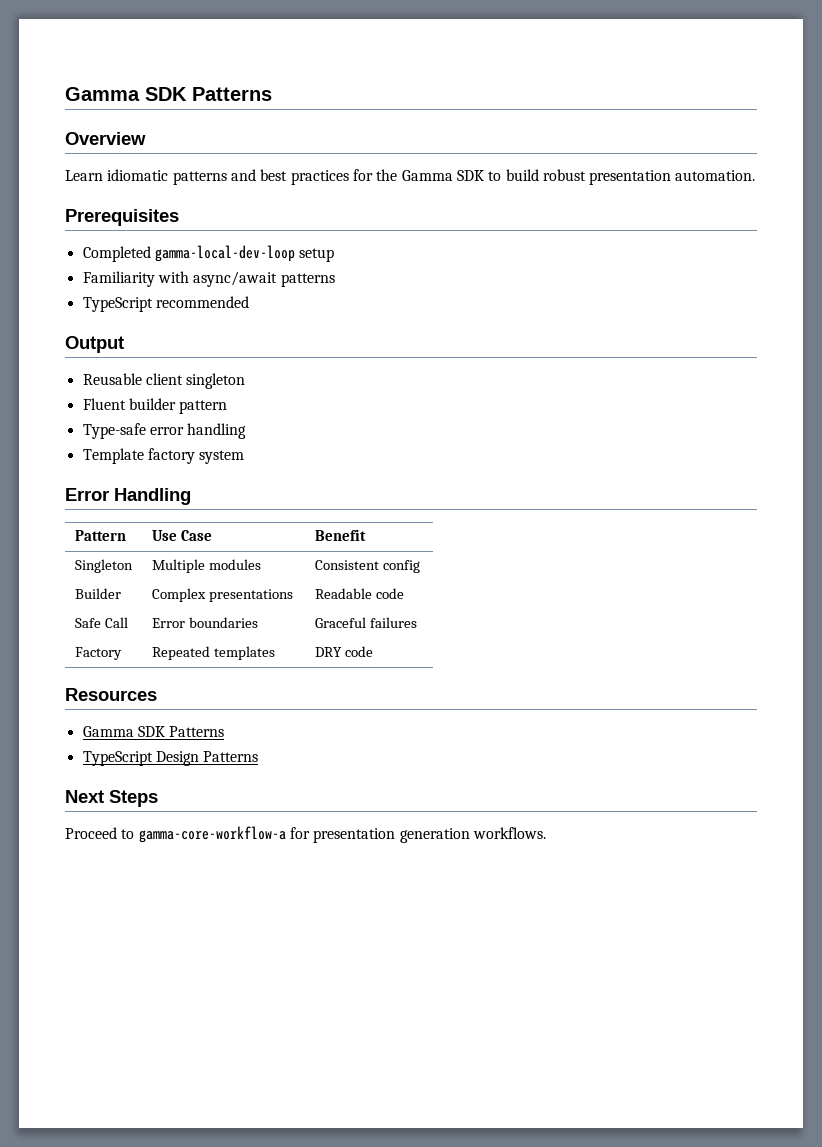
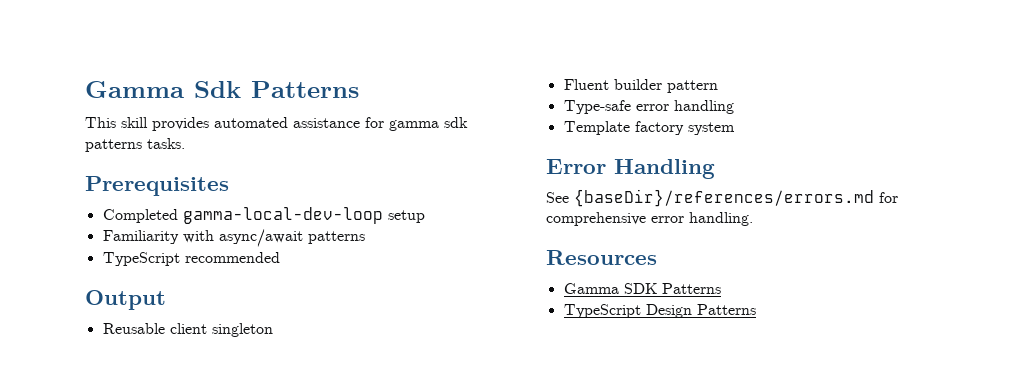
[65,87,272,101] [65,132,146,145] [65,169,756,185] Gamma SDK Patterns // Overview // Learn idiomatic patterns and best practices for the Gamma SDK to build robust presentation automation. -> [85,81,359,98] [85,117,468,131] [85,138,185,152] Gamma Sdk Patterns // This skill provides automated assistance for gamma sdk patterns tasks.
[74,530,126,541] [151,530,212,541] [314,529,366,541] [74,559,133,573] [151,559,261,573] [314,560,420,573] [74,588,121,599] [151,588,293,602] [314,588,404,599] [74,617,128,628] [151,617,258,628] [314,617,417,628] [74,647,122,660] [151,646,275,660] [314,646,373,657] // Pattern | Use Case | Benefit // Singleton | Multiple modules | Consistent config // Builder | Complex presentations | Readable code // Safe Call | Error boundaries | Graceful failures // Factory | Repeated templates | DRY code -> [546,189,898,207] [546,212,753,226] // See {baseDir}/references/errors.md for comprehensive error handling.
[65,790,158,807] [65,826,546,843] // Next Steps // Proceed to gamma-core-workflow-a for presentation generation workflows. -> (756, 309) none

